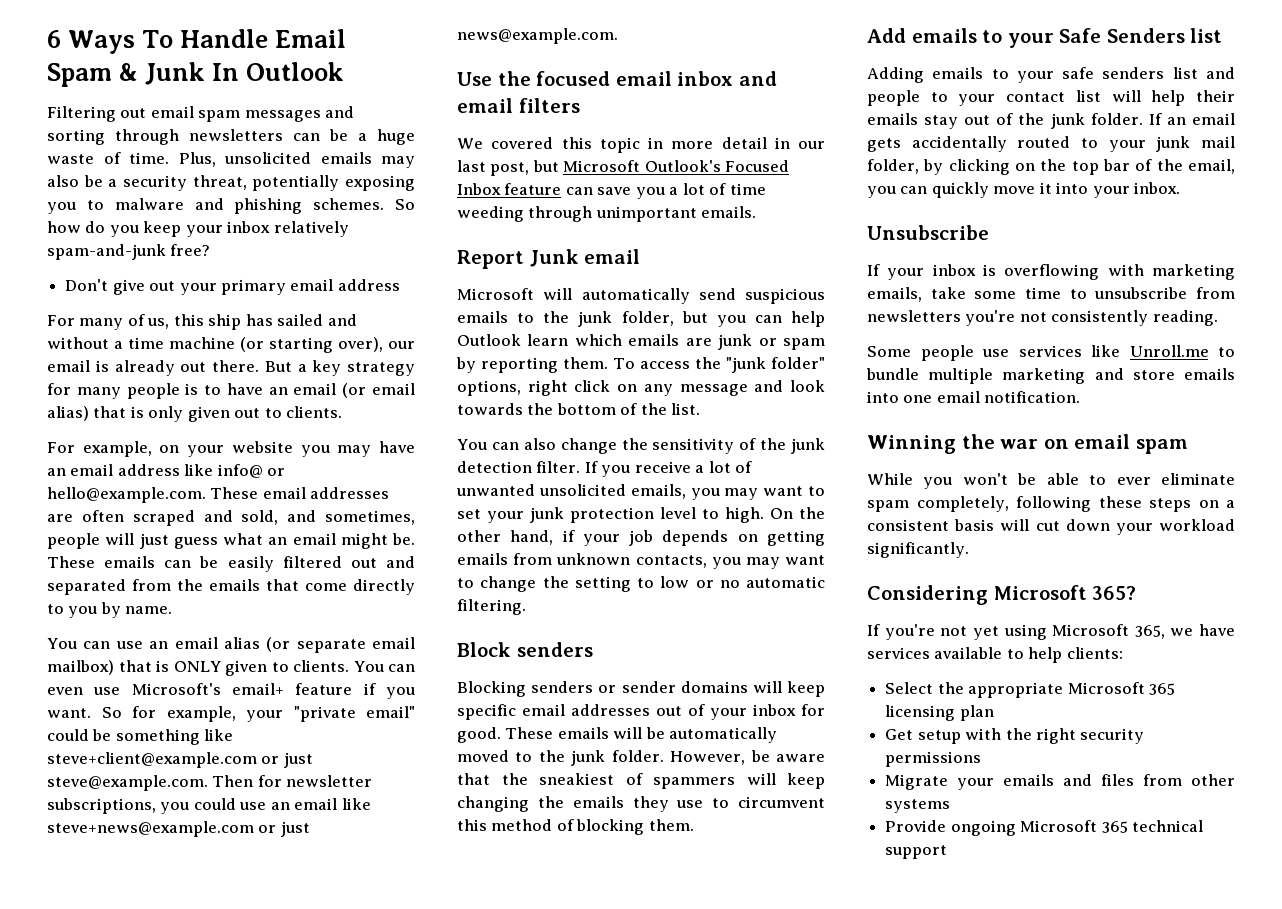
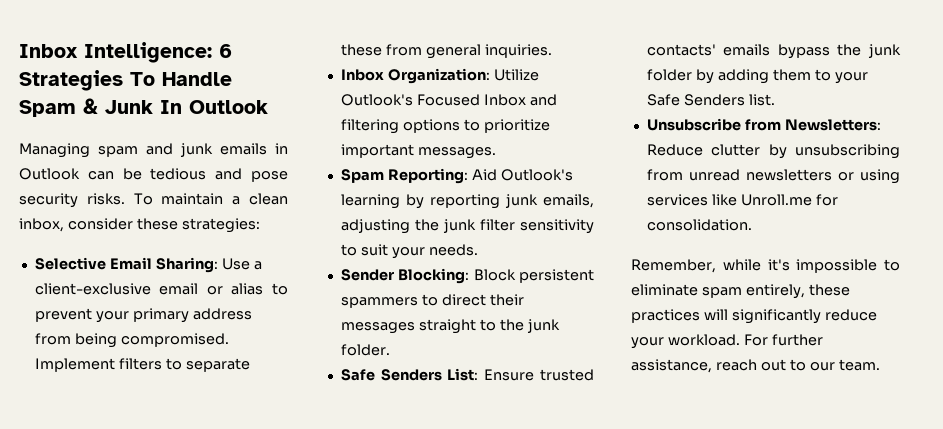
[47,30,136,54] 6 Ways -> [19,42,232,63] [19,70,123,91] Inbox Intelligence: 6 Strategies
[275,29,347,48] Email -> (232, 79) none
[47,106,355,122] [47,129,415,145] [47,152,415,168] [47,175,415,191] [47,198,415,214] [47,221,349,237] [47,244,211,260] [65,279,176,295] Filtering out email spam messages and sorting through newsletters can be a huge waste of time. Plus, unsolicited emails may also be a security threat, potentially exposing you to malware and phishing schemes. So how do you keep your inbox relatively spam-and-junk free? // Don't give out -> [19,143,288,158] [19,168,288,182] [19,193,288,208] [19,218,260,233] [34,257,262,273] [34,283,288,295] [34,308,92,322] Managing spam and junk emails in Outlook can be tedious and pose security risks. To maintain a clean inbox, consider these strategies: // Selective Email Sharing: Use a client-exclusive email or alias to prevent
[290,279,400,291] [47,314,357,330] [47,337,415,353] [47,360,415,376] [47,383,415,399] [47,406,343,422] [47,441,416,457] [47,464,286,478] [47,487,390,503] [47,510,415,526] [47,533,415,549] [47,556,415,572] [47,579,415,595] [47,602,173,618] [47,637,415,653] [47,660,415,676] [47,683,415,699] [47,706,415,722] [47,729,234,745] [47,752,313,768] [47,775,373,791] [47,798,371,814] [47,821,310,837] [457,28,618,44] [457,71,777,86] [457,98,580,113] [457,137,825,153] [457,160,790,176] [457,183,766,199] [457,206,757,222] [457,249,641,269] [457,288,825,304] [457,311,825,327] [457,334,825,350] [456,357,825,373] [457,380,825,396] [457,403,701,415] [457,438,825,454] [457,461,753,477] [456,484,825,500] [457,507,825,523] [457,530,825,546] [457,553,825,569] [457,576,825,592] [457,599,526,615] [457,642,593,657] [457,681,825,697] [457,704,825,720] [457,727,778,743] [457,750,825,766] [457,773,825,789] [457,796,825,812] [457,819,694,835] [867,28,1223,48] [867,67,1235,83] [867,90,1235,106] [867,113,1235,129] [867,136,1235,152] [867,159,1235,175] [867,182,1181,198] [867,225,989,240] [867,264,1235,280] [867,287,1235,302] [867,310,1218,326] [867,345,1235,361] [866,368,1235,384] [867,391,1081,403] [867,434,1188,454] [867,473,1235,489] [867,496,1235,512] [867,519,1235,535] [867,542,969,558] [867,585,1137,605] [867,624,1235,640] [867,647,1123,663] [885,682,1175,698] [885,705,994,721] [885,728,1145,744] [885,751,982,767] [885,774,1235,790] [885,799,951,813] [885,820,1203,836] [885,845,948,859] email address // For many of us, this ship has sailed and without a time machine (or starting over), our email is already out there. But a key strategy for many people is to have an email (or email alias) that is only given out to clients. // For example, on your website you may have an email address like info@ or hello@example.com. These email addresses are often scraped and sold, and sometimes, people will just guess what an email might be. These emails can be easily filtered out and separated from the emails that come directly to you by name. // You can use an email alias (or separate email mailbox) that is ONLY given to clients. You can even use Microsoft's email+ feature if you want. So for example, your "private email" could be something like steve+client@example.com or just steve@example.com. Then for newsletter subscriptions, you could use an email like steve+news@example.com or just news@example.com. // Use the focused email inbox and email filters // We covered this topic in more detail in our last post, but Microsoft Outlook's Focused Inbox feature can save you a lot of time weeding through unimportant emails. // Report Junk email // Microsoft will automatically send suspicious emails to the junk folder, but you can help Outlook learn which emails are junk or spam by reporting them. To access the "junk folder" options, right click on any message and look towards the bottom of the list. // You can also change the sensitivity of the junk detection filter. If you receive a lot of unwanted unsolicited emails, you may want to set your junk protection level to high. On the other hand, if your job depends on getting emails from unknown contacts, you may want to change the setting to low or no automatic filtering. // Block senders // Blocking senders or sender domains will keep specific email addresses out of your inbox for good. These emails will be automatically moved to the junk folder. However, be aware that the sneakiest of spammers will keep changing the emails they use to circumvent this method of blocking them. // Add emails to your Safe Senders list // Adding emails to your safe senders list and people to your contact list will help their emails stay out of the junk folder. If an email gets accidentally routed to your junk mail folder, by clicking on the top bar of the email, you can quickly move it into your inbox. // Unsubscribe // If your inbox is overflowing with marketing emails, take some time to unsubscribe from newsletters you're not consistently reading. // Some people use services like Unroll.me to bundle multiple marketing and store emails into one email notification. // Winning the war on email spam // While you won't be able to ever eliminate spam completely, following these steps on a consistent basis will cut down your workload significantly. // Considering Microsoft 365? // If you're not yet using Microsoft 365, we have services available to help clients: // Select the appropriate Microsoft 365 licensing plan // Get setup with the right security permissions // Migrate your emails and files from other systems // Provide ongoing Microsoft 365 technical support -> [192,308,252,320] [34,333,229,348] [34,358,250,372] [340,44,552,59] [340,68,539,84] [340,94,557,106] [340,119,550,134] [340,144,496,159] [340,168,573,184] [340,194,594,209] [340,219,594,234] [340,244,478,259] [340,268,594,284] [340,294,524,308] [340,319,560,334] [340,344,390,356] [340,368,594,381] [646,44,901,59] [646,69,868,84] [646,94,775,106] [646,118,881,131] [646,144,900,159] [646,169,900,184] [646,194,838,206] [646,219,752,231] [631,259,900,273] [631,284,850,299] [631,309,877,324] [631,334,823,349] [631,359,880,373] address from being compromised. Implement filters to separate these from general inquiries. // Inbox Organization: Utilize Outlook's Focused Inbox and filtering options to prioritize important messages. // Spam Reporting: Aid Outlook's learning by reporting junk emails, adjusting the junk filter sensitivity to suit your needs. // Sender Blocking: Block persistent spammers to direct their messages straight to the junk folder. // Safe Senders List: Ensure trusted contacts' emails bypass the junk folder by adding them to your Safe Senders list. // Unsubscribe from Newsletters: Reduce clutter by unsubscribing from unread newsletters or using services like Unroll.me for consolidation. // Remember, while it's impossible to eliminate spam entirely, these practices will significantly reduce your workload. For further assistance, reach out to our team.

